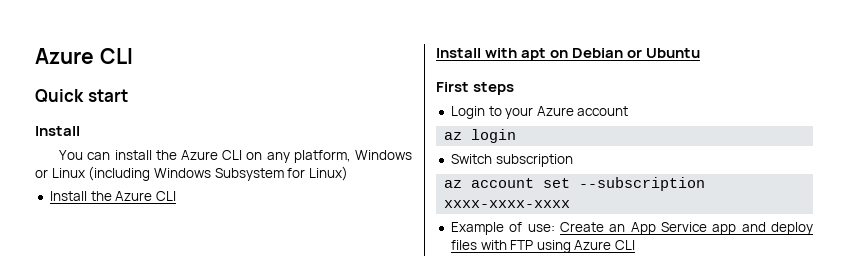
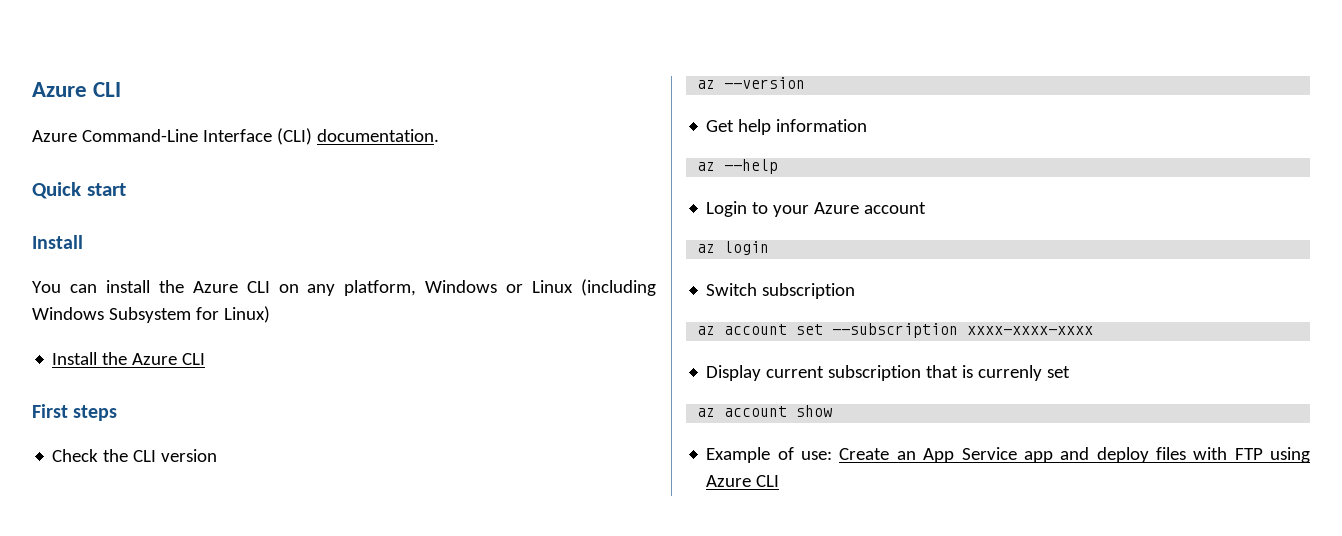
[35,48,133,64] Azure CLI -> [32,82,122,97] [32,128,439,145] Azure CLI // Azure Command-Line Interface (CLI) documentation.
[436,48,701,61] [436,82,515,95] Install with apt on Debian or Ubuntu // First steps -> [32,404,118,421] [52,449,218,462] [697,77,806,89] [706,119,868,135] [697,159,779,174] First steps // Check the CLI version // az --version // Get help information // az --help
(571, 204) none -> [706,365,1071,381] [697,405,833,417] // Display current subscription that is currenly set // az account show

